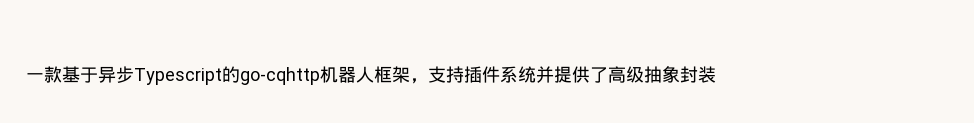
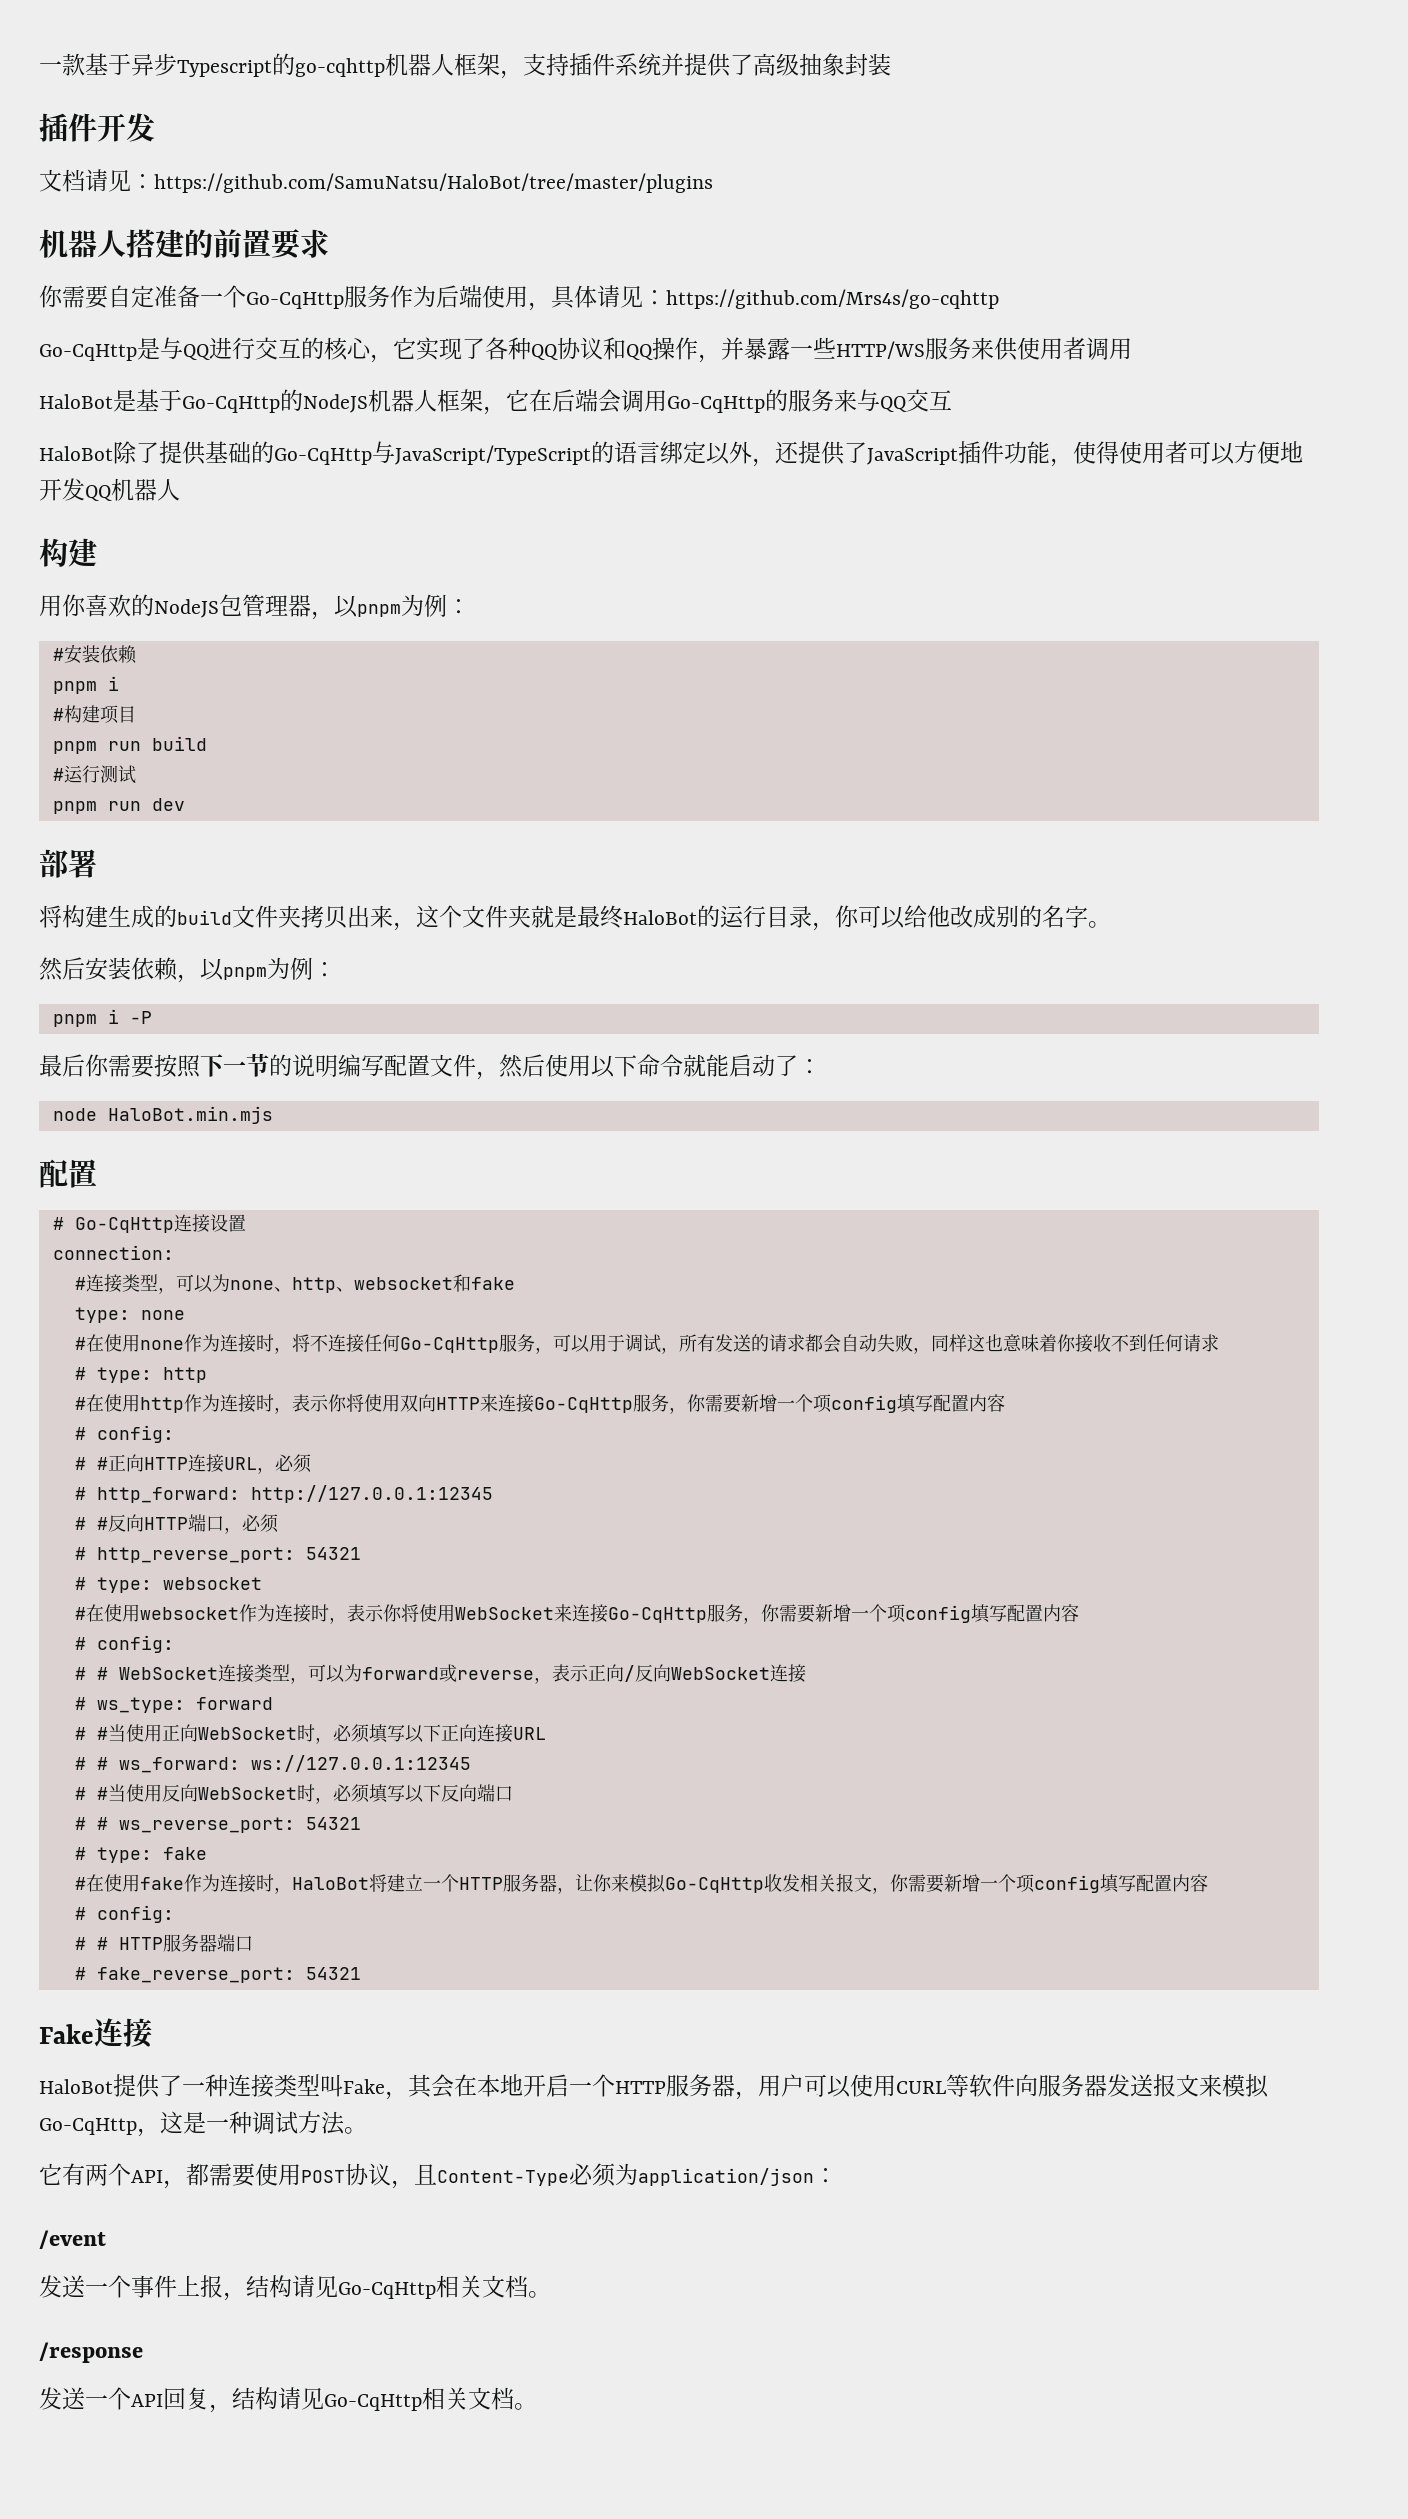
(716, 74) none -> [39,113,155,142] [39,169,713,193] [39,229,329,259] [39,285,999,311] [39,337,1132,363] [39,389,952,415] [39,441,1303,467] [39,478,180,501] [39,538,97,567] [39,594,470,620] [52,644,137,664] [52,676,119,694] [52,705,136,724] [52,736,207,754] [52,765,136,784] [52,798,185,814] [39,849,97,878] [39,905,1111,931] [39,957,336,983] [52,1009,152,1027] [39,1053,821,1080] [52,1106,273,1124] [39,1159,97,1188] [52,1214,246,1233] [52,1245,174,1260] [74,1274,515,1294] [74,1307,185,1323] [74,1334,1219,1354] [74,1367,207,1383] [74,1394,1005,1414] [74,1425,174,1443] [74,1454,312,1474] [74,1485,493,1503] [74,1514,279,1534] [74,1547,361,1563] [74,1577,262,1593] [74,1604,1079,1624] [74,1635,174,1653] [74,1664,806,1684] [74,1697,273,1713] [74,1724,546,1744] [74,1755,471,1773] [74,1784,513,1804] [74,1817,361,1833] [74,1847,207,1863] [74,1873,1208,1894] [74,1905,174,1923] [74,1934,253,1952] [74,1967,361,1983] [39,2018,152,2048] [39,2074,1269,2100] [39,2111,367,2137] [39,2163,837,2189] [39,2230,106,2249] [39,2275,551,2301] [39,2342,143,2363] [39,2387,537,2413] // 插件开发 // 文档请见：https://github.com/SamuNatsu/HaloBot/tree/master/plugins // 机器人搭建的前置要求 // 你需要自定准备一个Go-CqHttp服务作为后端使用，具体请见：https://github.com/Mrs4s/go-cqhttp // Go-CqHttp是与QQ进行交互的核心，它实现了各种QQ协议和QQ操作，并暴露一些HTTP/WS服务来供使用者调用 // HaloBot是基于Go-CqHttp的NodeJS机器人框架，它在后端会调用Go-CqHttp的服务来与QQ交互 // HaloBot除了提供基础的Go-CqHttp与JavaScript/TypeScript的语言绑定以外，还提供了JavaScript插件功能，使得使用者可以方便地开发QQ机器人 // 构建 // 用你喜欢的NodeJS包管理器，以pnpm为例： // #安装依赖 // pnpm i // #构建项目 // pnpm run build // #运行测试 // pnpm run dev // 部署 // 将构建生成的build文件夹拷贝出来，这个文件夹就是最终HaloBot的运行目录，你可以给他改成别的名字。 // 然后安装依赖，以pnpm为例： // pnpm i -P // 最后你需要按照下一节的说明编写配置文件，然后使用以下命令就能启动了： // node HaloBot.min.mjs // 配置 // # Go-CqHttp连接设置 // connection: // #连接类型，可以为none、http、websocket和fake // type: none // #在使用none作为连接时，将不连接任何Go-CqHttp服务，可以用于调试，所有发送的请求都会自动失败，同样这也意味着你接收不到任何请求 // # type: http // #在使用http作为连接时，表示你将使用双向HTTP来连接Go-CqHttp服务，你需要新增一个项config填写配置内容 // # config: // # #正向HTTP连接URL，必须 // # http_forward: http://127.0.0.1:12345 // # #反向HTTP端口，必须 // # http_reverse_port: 54321 // # type: websocket // #在使用websocket作为连接时，表示你将使用WebSocket来连接Go-CqHttp服务，你需要新增一个项config填写配置内容 // # config: // # # WebSocket连接类型，可以为forward或reverse，表示正向/反向WebSocket连接 // # ws_type: forward // # #当使用正向WebSocket时，必须填写以下正向连接URL // # # ws_forward: ws://127.0.0.1:12345 // # #当使用反向WebSocket时，必须填写以下反向端口 // # # ws_reverse_port: 54321 // # type: fake // #在使用fake作为连接时，HaloBot将建立一个HTTP服务器，让你来模拟Go-CqHttp收发相关报文，你需要新增一个项config填写配置内容 // # config: // # # HTTP服务器端口 // # fake_reverse_port: 54321 // Fake连接 // HaloBot提供了一种连接类型叫Fake，其会在本地开启一个HTTP服务器，用户可以使用CURL等软件向服务器发送报文来模拟Go-CqHttp，这是一种调试方法。 // 它有两个API，都需要使用POST协议，且Content-Type必须为application/json： // /event // 发送一个事件上报，结构请见Go-CqHttp相关文档。 // /response // 发送一个API回复，结构请见Go-CqHttp相关文档。

